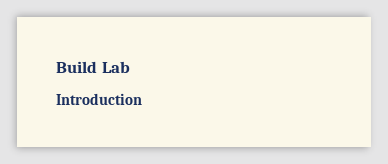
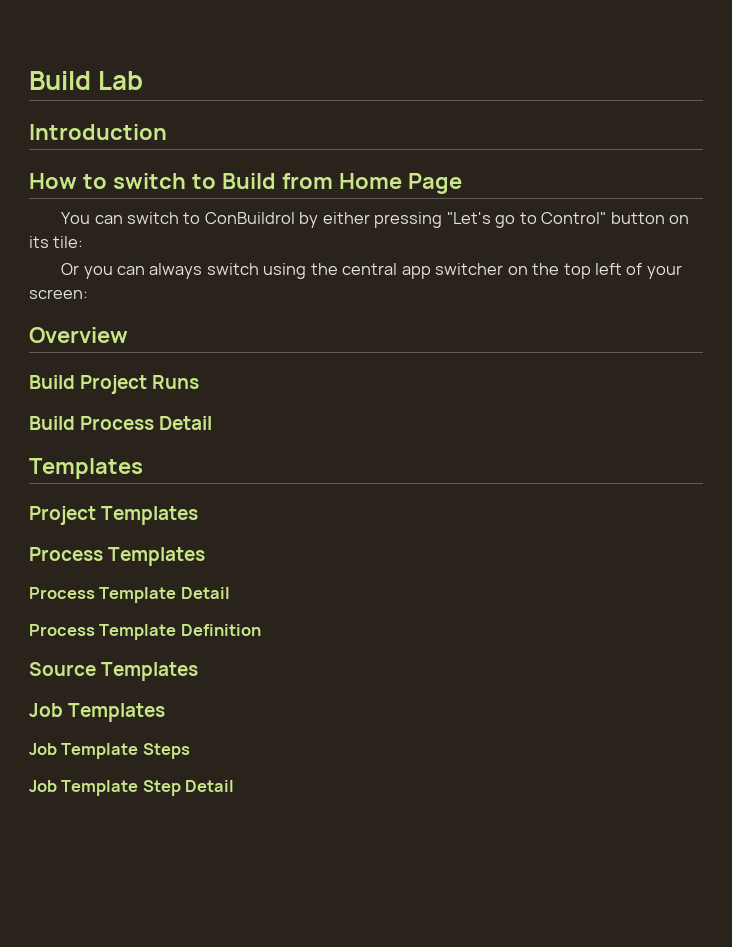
(142, 99) none -> [29,173,462,194] [61,212,690,228] [29,236,84,248] [61,263,682,279] [29,289,88,299] [29,327,128,343] [29,375,200,394] [29,416,213,430] [29,458,143,479] [29,506,199,525] [29,547,206,566] [29,587,230,603] [29,624,261,640] [29,662,199,681] [29,703,166,722] [29,743,190,759] [29,780,235,796] // How to switch to Build from Home Page // You can switch to ConBuildrol by either pressing "Let's go to Control" button on its tile: // Or you can always switch using the central app switcher on the top left of your screen: // Overview // Build Project Runs // Build Process Detail // Templates // Project Templates // Process Templates // Process Template Detail // Process Template Definition // Source Templates // Job Templates // Job Template Steps // Job Template Step Detail

